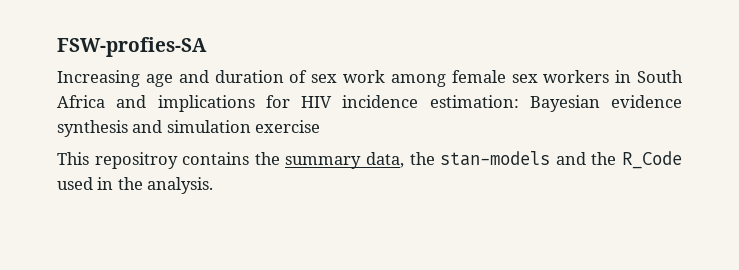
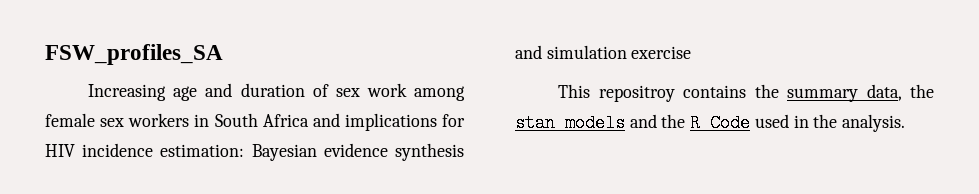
[57,37,207,57] FSW-profies-SA -> [45,44,223,65] FSW_profiles_SA
[440,151,683,169] stan-models and the R_Code -> [515,114,751,132] stan models and the R Code

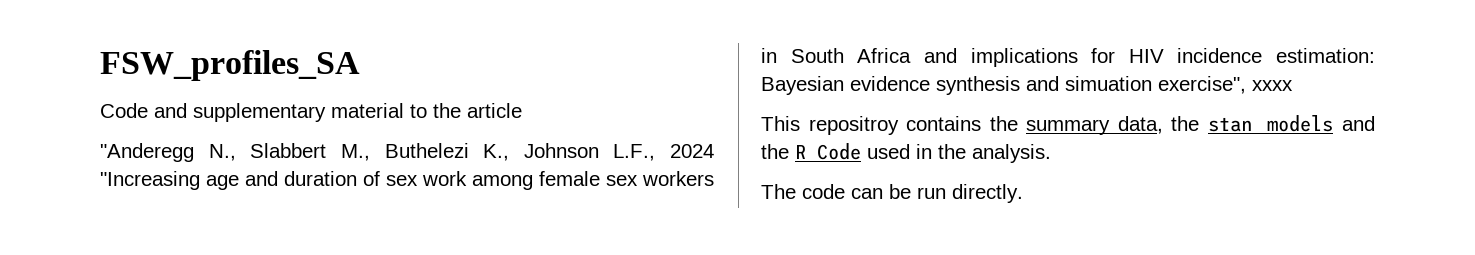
[88,84,167,101] Increasing -> [100,103,522,122] [100,143,714,162] [100,171,200,190] Code and supplementary material to the article // "Anderegg N., Slabbert M., Buthelezi K., Johnson L.F., 2024 "Increasing
[546,45,692,59] simulation exercise -> [1065,76,1293,94] simuation exercise", xxxx
(906, 123) none -> [761,184,1023,203] // The code can be run directly.

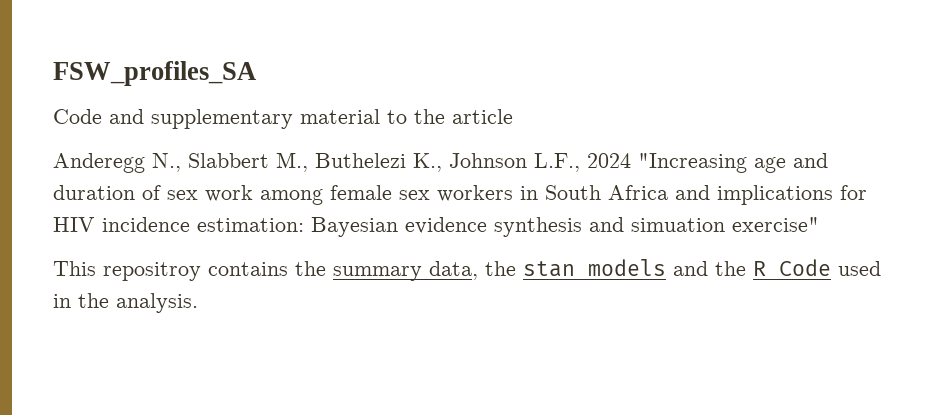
[100,143,194,162] "Anderegg -> [53,153,145,173] Anderegg
[1158,76,1293,94] exercise", xxxx -> [732,217,819,232] exercise"
[761,184,1023,203] // The code can be run directly. -> (198, 303) none

